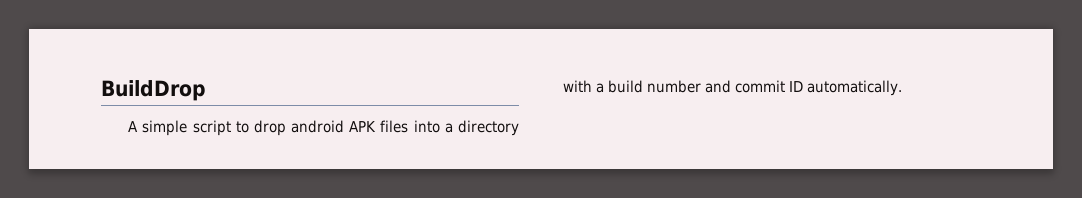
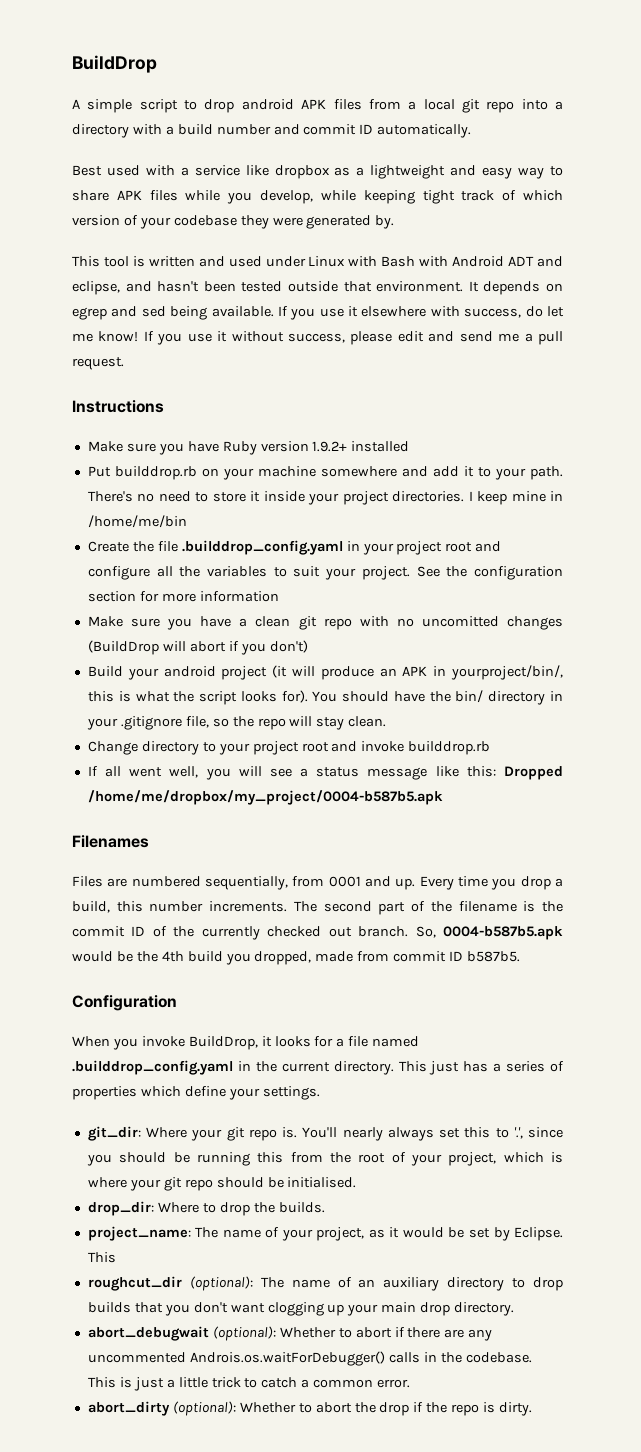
(409, 126) none -> [368,99,515,113] from a local git repo
(903, 88) none -> [72,165,563,179] [72,190,563,204] [72,215,395,229] [72,256,563,267] [72,281,564,295] [72,306,564,320] [72,331,564,345] [72,357,124,370] [72,400,164,413] [87,441,410,455] [87,466,563,480] [87,491,563,505] [87,515,187,528] [87,540,502,555] [87,566,563,580] [87,591,279,602] [87,616,564,630] [87,640,308,655] [87,665,563,680] [87,690,563,705] [86,716,387,730] [87,741,491,755] [87,766,563,780] [87,790,443,805] [72,835,149,848] [72,876,563,890] [72,901,564,915] [72,926,563,940] [72,951,521,965] [72,995,177,1011] [72,1036,420,1050] [72,1060,564,1075] [72,1086,320,1100] [87,1126,563,1141] [86,1152,563,1166] [87,1177,357,1191] [87,1201,325,1216] [87,1226,563,1241] [87,1252,116,1263] [87,1276,563,1291] [87,1302,515,1316] [87,1326,493,1341] [87,1351,532,1366] [87,1377,411,1391] [87,1401,533,1416] // Best used with a service like dropbox as a lightweight and easy way to share APK files while you develop, while keeping tight track of which version of your codebase they were generated by. // This tool is written and used under Linux with Bash with Android ADT and eclipse, and hasn't been tested outside that environment. It depends on egrep and sed being available. If you use it elsewhere with success, do let me know! If you use it without success, please edit and send me a pull request. // Instructions // Make sure you have Ruby version 1.9.2+ installed // Put builddrop.rb on your machine somewhere and add it to your path. There's no need to store it inside your project directories. I keep mine in /home/me/bin // Create the file .builddrop_config.yaml in your project root and configure all the variables to suit your project. See the configuration section for more information // Make sure you have a clean git repo with no uncomitted changes (BuildDrop will abort if you don't) // Build your android project (it will produce an APK in yourproject/bin/, this is what the script looks for). You should have the bin/ directory in your .gitignore file, so the repo will stay clean. // Change directory to your project root and invoke builddrop.rb // If all went well, you will see a status message like this: Dropped /home/me/dropbox/my_project/0004-b587b5.apk // Filenames // Files are numbered sequentially, from 0001 and up. Every time you drop a build, this number increments. The second part of the filename is the commit ID of the currently checked out branch. So, 0004-b587b5.apk would be the 4th build you dropped, made from commit ID b587b5. // Configuration // When you invoke BuildDrop, it looks for a file named .builddrop_config.yaml in the current directory. This just has a series of properties which define your settings. // git_dir: Where your git repo is. You'll nearly always set this to '.', since you should be running this from the root of your project, which is where your git repo should be initialised. // drop_dir: Where to drop the builds. // project_name: The name of your project, as it would be set by Eclipse. This // roughcut_dir (optional): The name of an auxiliary directory to drop builds that you don't want clogging up your main drop directory. // abort_debugwait (optional): Whether to abort if there are any uncommented Androis.os.waitForDebugger() calls in the codebase. This is just a little trick to catch a common error. // abort_dirty (optional): Whether to abort the drop if the repo is dirty.

